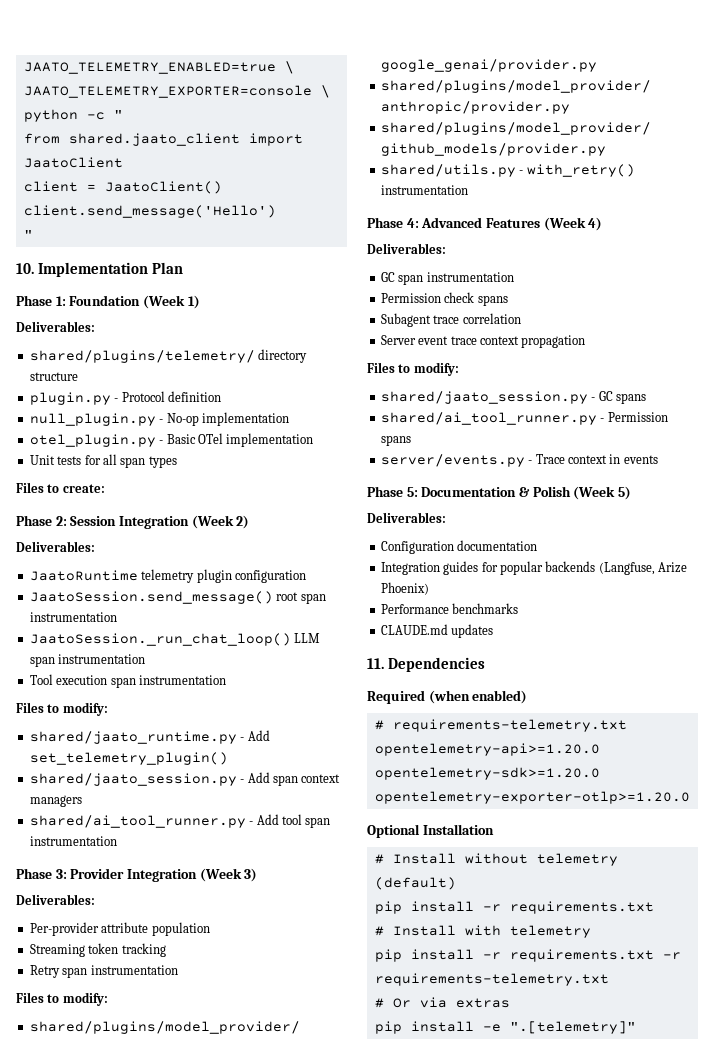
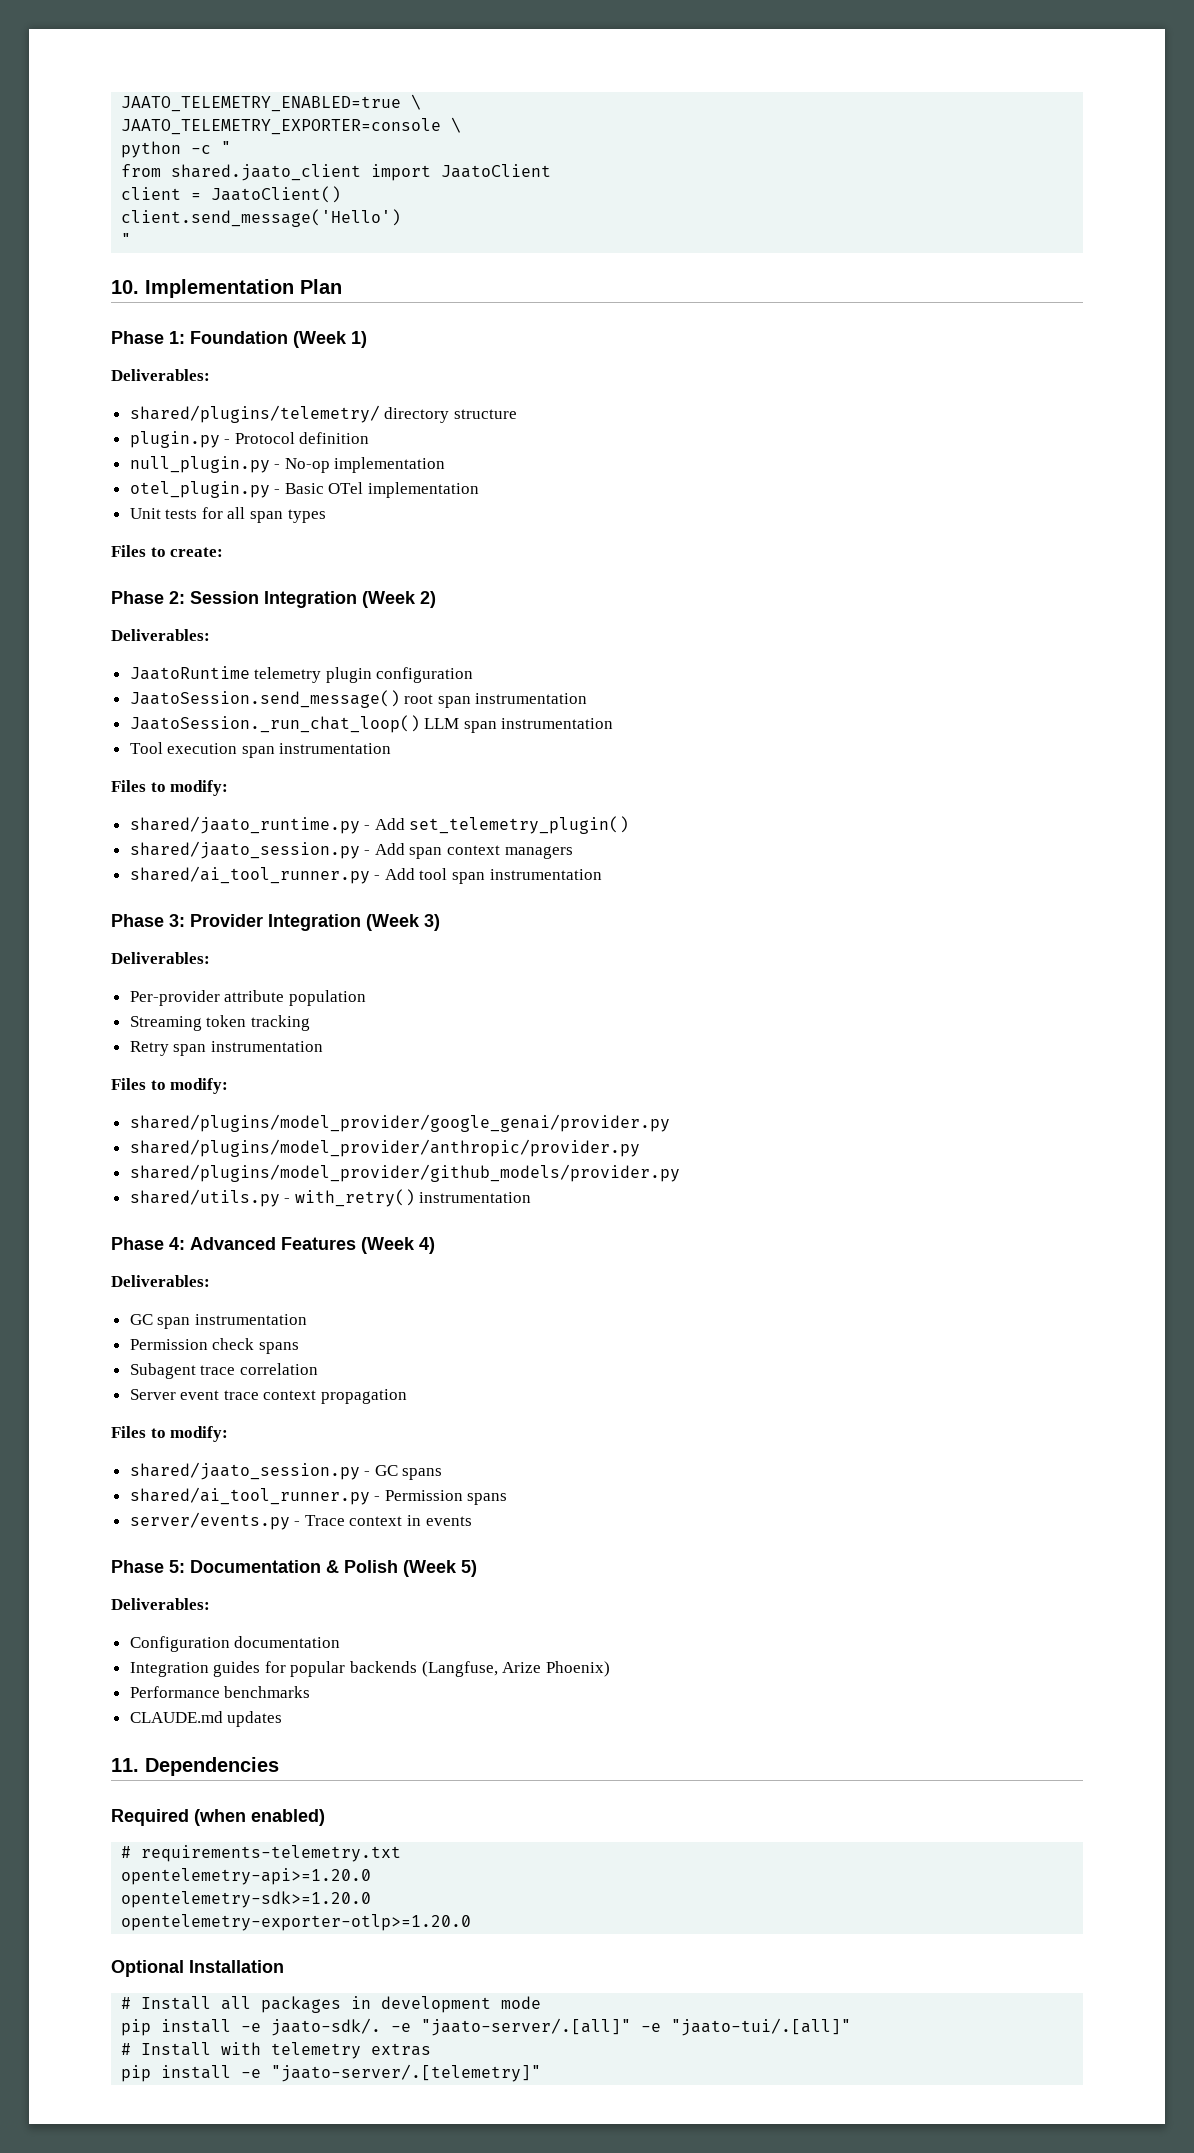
[464,853,618,866] [374,877,456,890] [374,901,654,914] [374,925,591,938] [374,949,681,962] [374,973,609,986] [374,997,447,1008] without telemetry (default) // pip install -r requirements.txt // # Install with telemetry // pip install -r requirements.txt -r requirements-telemetry.txt // # Or via -> [221,1996,542,2013] [121,2018,852,2036] [121,2042,362,2059] all packages in development mode // pip install -e jaato-sdk/. -e "jaato-server/.[all]" -e "jaato-tui/.[all]" // # Install with telemetry
[509,1021,636,1034] ".[telemetry]" -> [271,2064,542,2082] "jaato-server/.[telemetry]"

